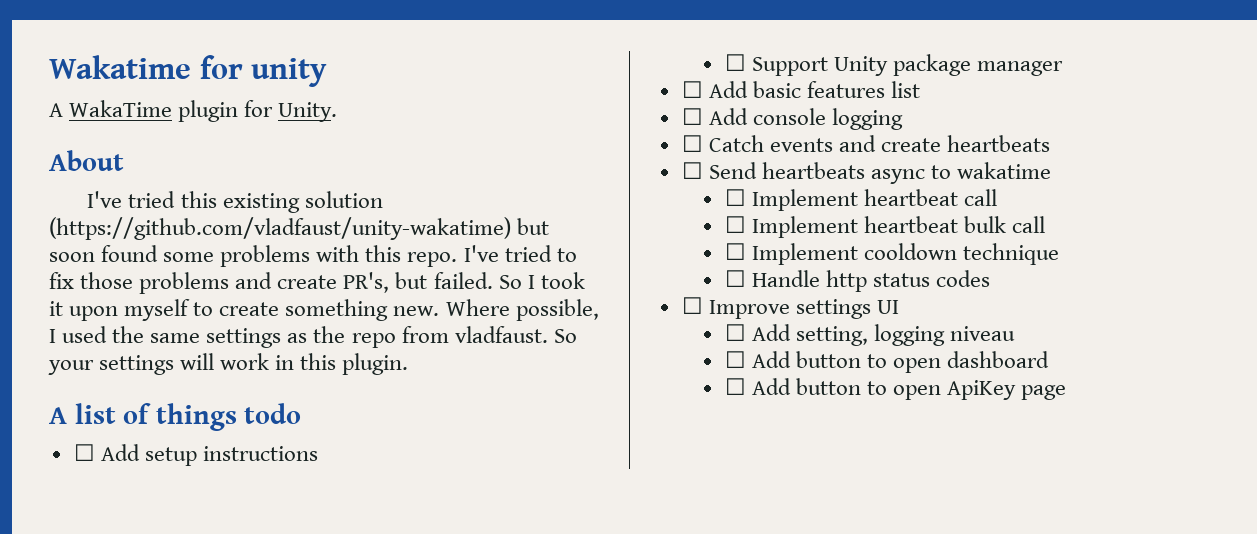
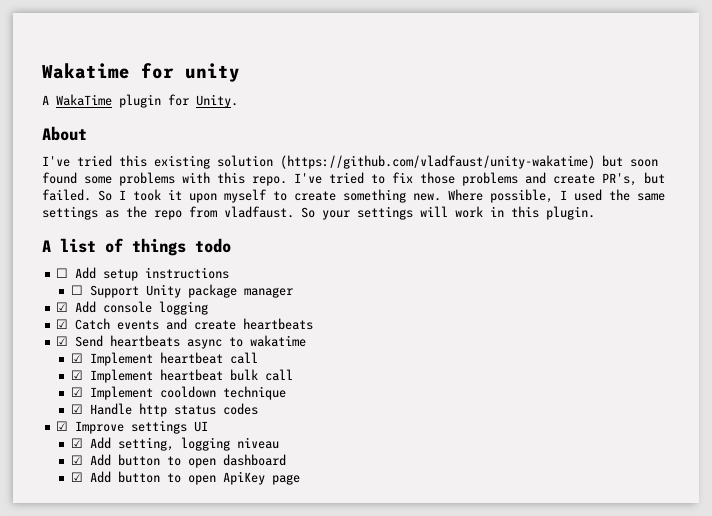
[681,81,921,98] [681,108,703,125] ☐ Add basic features list // ☐ -> [56,302,69,312] ☑
[681,135,703,152] ☐ -> [56,319,69,329] ☑
[681,162,703,179] ☐ -> [56,336,69,346] ☑
[724,189,746,206] ☐ -> [71,353,84,363] ☑
[724,216,746,233] ☐ -> [71,370,84,380] ☑
[724,243,746,260] ☐ -> [71,387,84,397] ☑
[724,270,746,287] ☐ -> [71,404,84,414] ☑
[681,297,703,314] ☐ -> [56,421,69,431] ☑
[724,324,746,341] ☐ -> [71,438,84,448] ☑
[724,351,746,368] ☐ -> [71,455,84,465] ☑
[724,378,746,395] ☐ -> [71,472,84,482] ☑

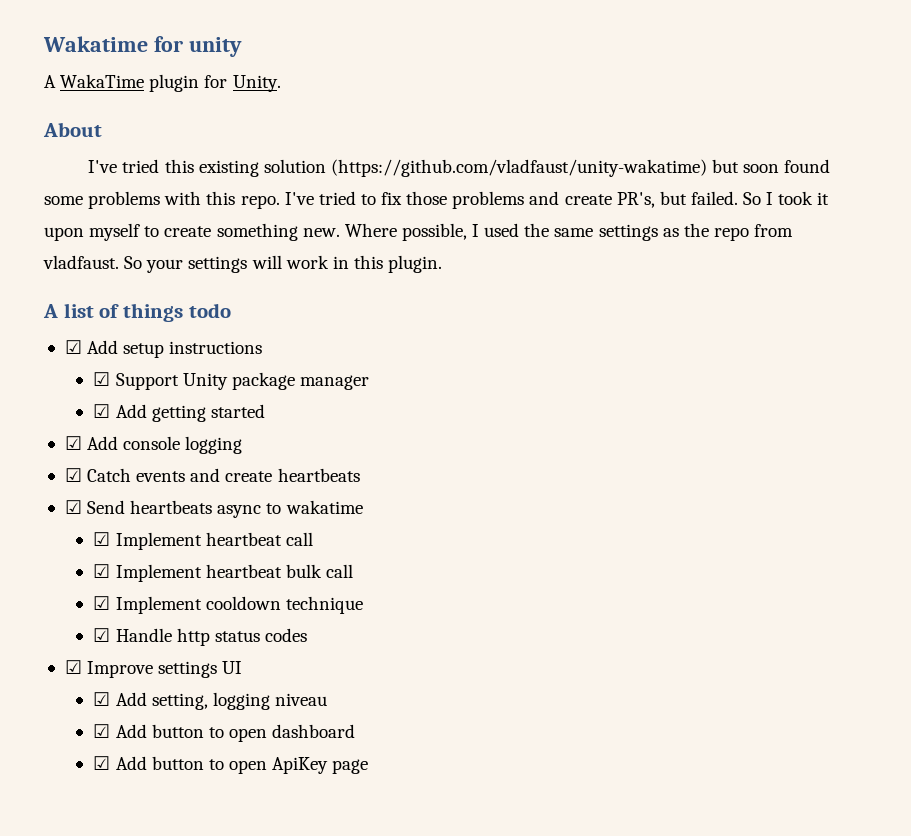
[56,268,69,278] ☐ -> [64,340,82,354] ☑
[71,285,84,295] ☐ -> [93,372,111,386] ☑
(294, 292) none -> [93,404,265,422] // ☑ Add getting started

